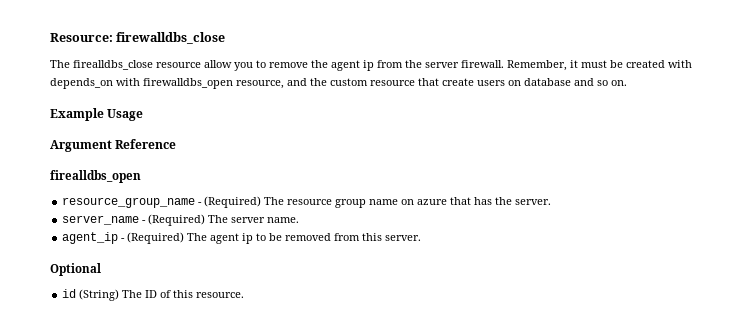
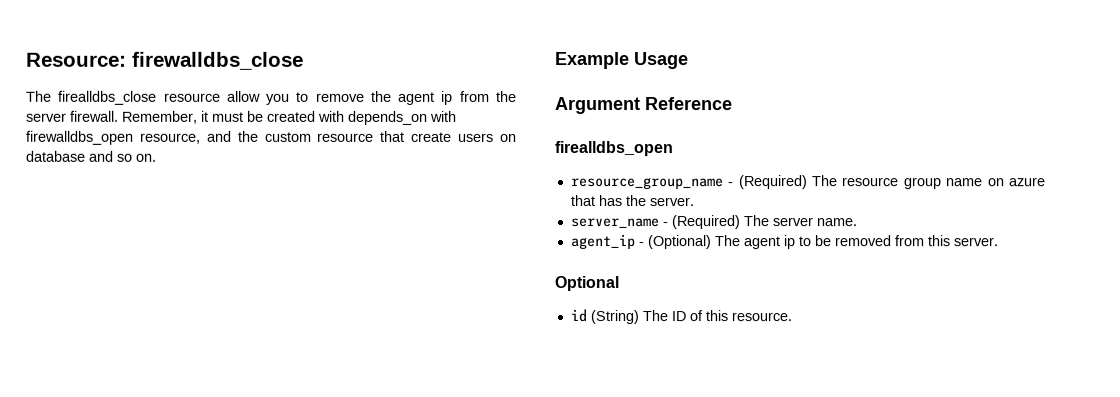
[127,232,185,244] (Required) -> [646,235,711,250] (Optional)

